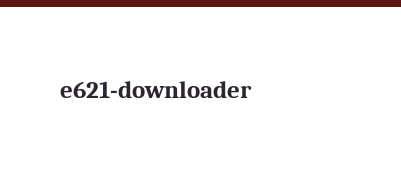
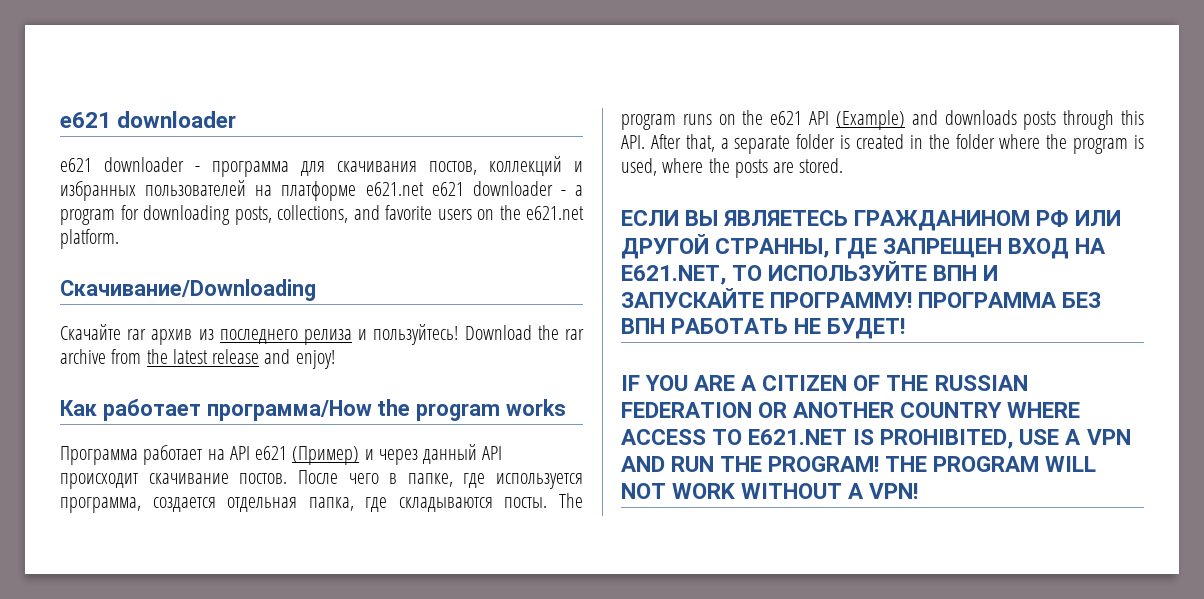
[60,81,252,98] e621-downloader -> [60,111,237,128] [60,156,583,177] [60,180,583,201] [60,205,584,225] [60,229,119,249] [60,279,316,301] [60,324,584,345] [60,349,335,369] [60,399,567,421] [60,444,503,465] [60,470,583,489] [60,493,583,513] [621,110,1144,130] [621,134,1144,154] [621,158,844,178] [621,210,1122,231] [621,234,1107,259] [621,261,999,285] [621,288,1102,308] [621,318,906,339] [621,375,1028,391] [621,402,1081,418] [621,429,1131,449] [621,456,1097,472] [621,483,919,499] e621 downloader // e621 downloader - программа для скачивания постов, коллекций и избранных пользователей на платформе e621.net e621 downloader - a program for downloading posts, collections, and favorite users on the e621.net platform. // Скачиваниe/Downloading // Скачайте rar архив из последнего релиза и пользуйтесь! Download the rar archive from the latest release and enjoy! // Как работает программа/How the program works // Программа работает на API e621 (Пример) и через данный API происходит скачивание постов. После чего в папке, где используется программа, создается отдельная папка, где складываются посты. The program runs on the e621 API (Example) and downloads posts through this API. After that, a separate folder is created in the folder where the program is used, where the posts are stored. // ЕСЛИ ВЫ ЯВЛЯЕТЕСЬ ГРАЖДАНИНОМ РФ ИЛИ ДРУГОЙ СТРАННЫ, ГДЕ ЗАПРЕЩЕН ВХОД НА E621.NET, ТО ИСПОЛЬЗУЙТЕ ВПН И ЗАПУСКАЙТЕ ПРОГРАММУ! ПРОГРАММА БЕЗ ВПН РАБОТАТЬ НЕ БУДЕТ! // IF YOU ARE A CITIZEN OF THE RUSSIAN FEDERATION OR ANOTHER COUNTRY WHERE ACCESS TO E621.NET IS PROHIBITED, USE A VPN AND RUN THE PROGRAM! THE PROGRAM WILL NOT WORK WITHOUT A VPN!

